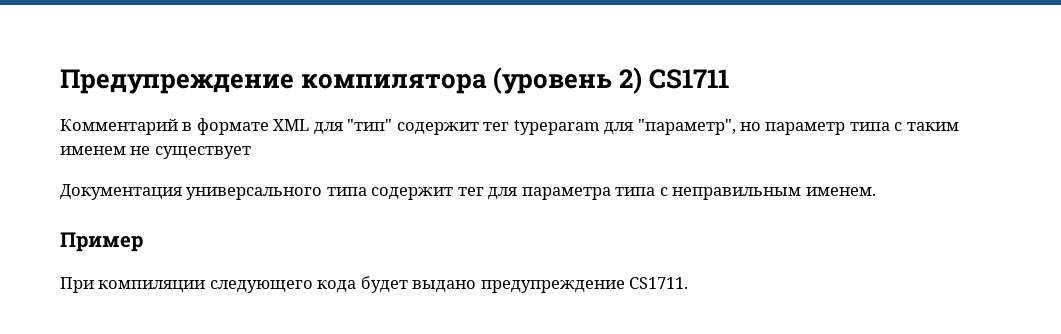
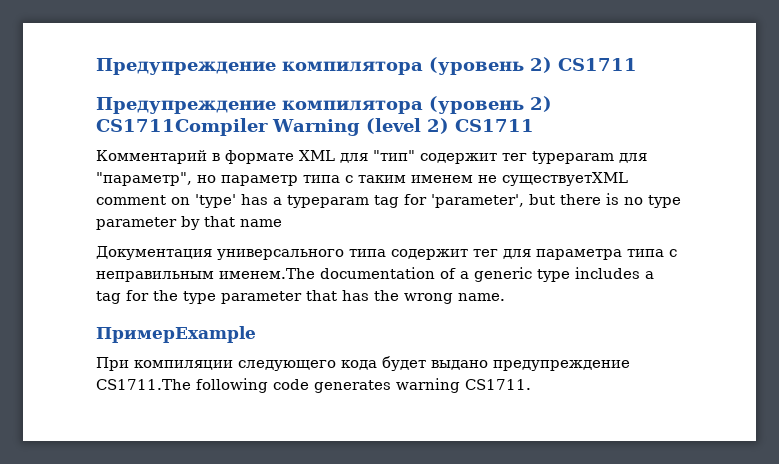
(730, 79) none -> [96,96,552,114] [96,118,534,136] // Предупреждение компилятора (уровень 2) CS1711Compiler Warning (level 2) CS1711
[154,146,251,159] существует -> [502,172,628,186] [96,193,681,208] [96,216,282,230] существуетXML comment on 'type' has a typeparam tag for 'parameter', but there is no type parameter by that name
[805,187,876,196] [60,232,143,252] именем. // Пример -> [219,267,654,282] [96,290,505,304] [96,326,256,343] именем.The documentation of a generic type includes a tag for the type parameter that has the wrong name. // ПримерExample
(625, 286) none -> [96,378,460,393] CS1711.The following code generates warning

